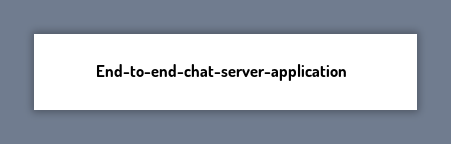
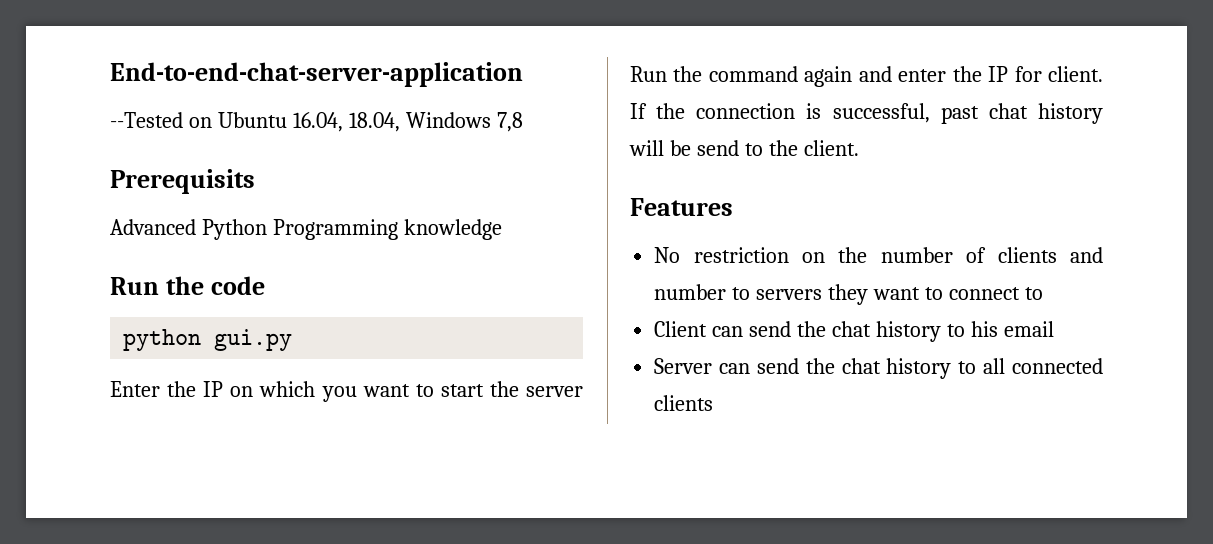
(347, 72) none -> [110,112,523,132] [110,169,255,194] [110,219,502,240] [110,276,265,295] [123,329,293,351] [110,381,584,402] [630,66,1103,87] [630,103,1103,124] [629,140,859,156] [630,198,733,216] [654,247,1103,263] [654,284,1043,305] [654,321,1054,342] [654,358,1103,379] [654,395,714,411] // --Tested on Ubuntu 16.04, 18.04, Windows 7,8 // Prerequisits // Advanced Python Programming knowledge // Run the code // python gui.py // Enter the IP on which you want to start the server Run the command again and enter the IP for client. If the connection is successful, past chat history will be send to the client. // Features // No restriction on the number of clients and number to servers they want to connect to // Client can send the chat history to his email // Server can send the chat history to all connected clients

